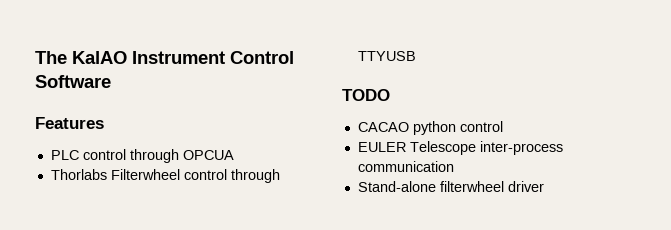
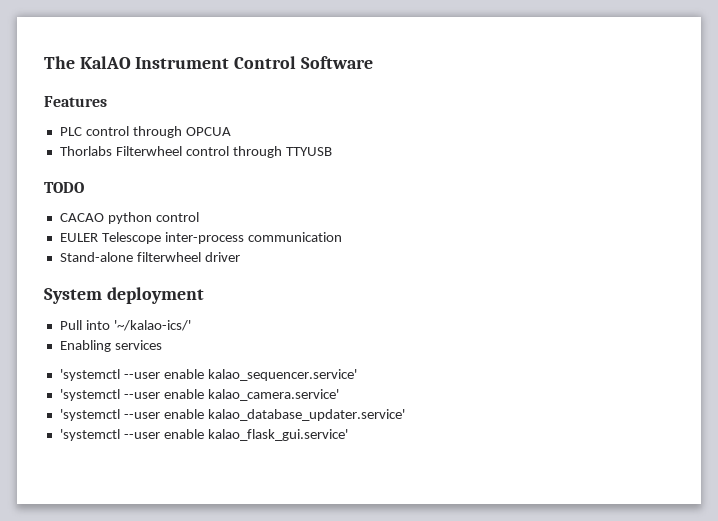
(544, 186) none -> [44,287,204,304] [59,320,191,331] [59,340,162,352] [59,369,357,381] [59,389,339,401] [59,409,405,421] [59,429,348,441] // System deployment // Pull into '~/kalao-ics/' // Enabling services // 'systemctl --user enable kalao_sequencer.service' // 'systemctl --user enable kalao_camera.service' // 'systemctl --user enable kalao_database_updater.service' // 'systemctl --user enable kalao_flask_gui.service'

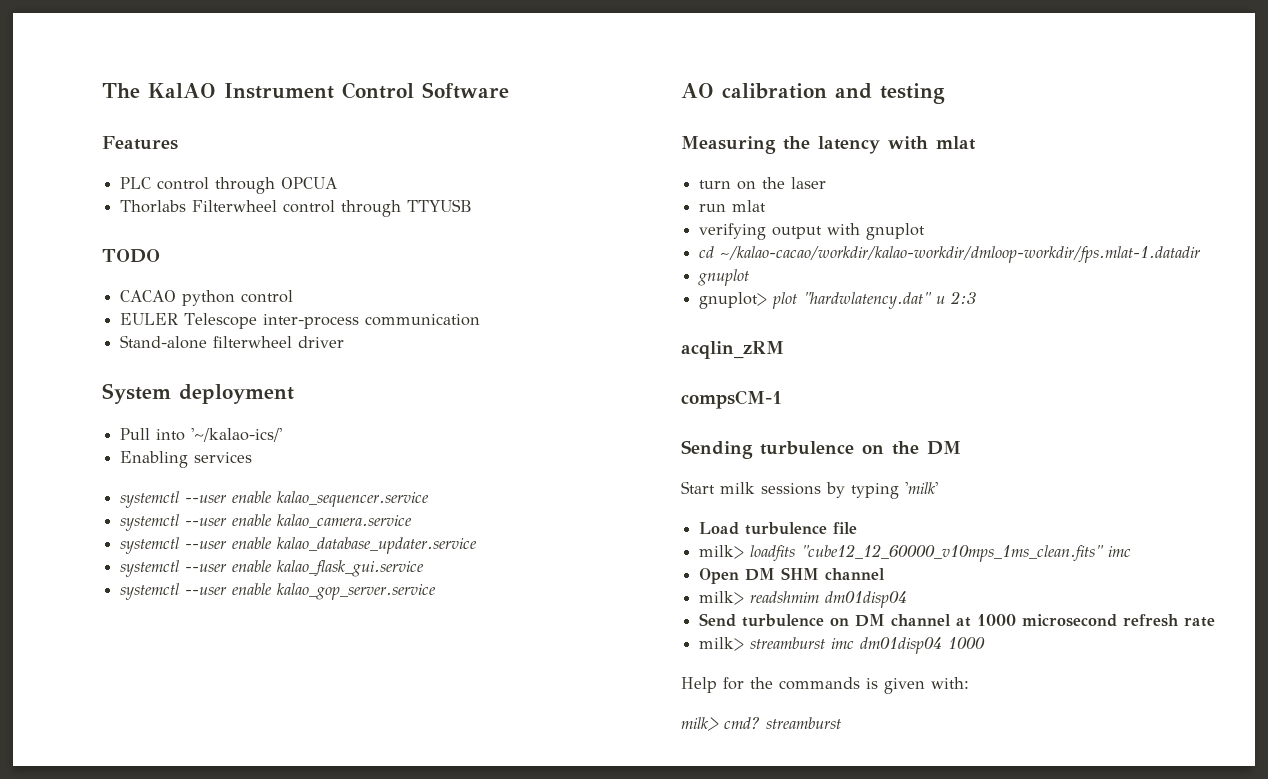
[59,369,357,381] [59,389,339,401] [59,409,405,421] [59,429,348,441] 'systemctl --user enable kalao_sequencer.service' // 'systemctl --user enable kalao_camera.service' // 'systemctl --user enable kalao_database_updater.service' // 'systemctl --user enable kalao_flask_gui.service' -> [120,491,430,508] [120,514,413,531] [120,537,478,554] [120,560,425,577] [120,583,437,600] [681,83,945,104] [681,136,976,154] [699,177,827,190] [699,200,767,212] [699,223,926,240] [699,246,1202,263] [698,269,750,286] [699,291,977,309] [681,341,784,359] [681,390,782,409] [681,440,961,459] [681,481,938,499] [699,522,858,535] [699,544,1132,562] [699,567,886,584] [699,591,908,608] [699,613,1216,627] [699,637,986,654] [681,677,969,694] [681,717,841,731] systemctl --user enable kalao_sequencer.service // systemctl --user enable kalao_camera.service // systemctl --user enable kalao_database_updater.service // systemctl --user enable kalao_flask_gui.service // systemctl --user enable kalao_gop_server.service // AO calibration and testing // Measuring the latency with mlat // turn on the laser // run mlat // verifying output with gnuplot // cd ~/kalao-cacao/workdir/kalao-workdir/dmloop-workdir/fps.mlat-1.datadir // gnuplot // gnuplot> plot "hardwlatency.dat" u 2:3 // acqlin_zRM // compsCM-1 // Sending turbulence on the DM // Start milk sessions by typing 'milk' // Load turbulence file // milk> loadfits "cube12_12_60000_v10mps_1ms_clean.fits" imc // Open DM SHM channel // milk> readshmim dm01disp04 // Send turbulence on DM channel at 1000 microsecond refresh rate // milk> streamburst imc dm01disp04 1000 // Help for the commands is given with: // milk> cmd? streamburst

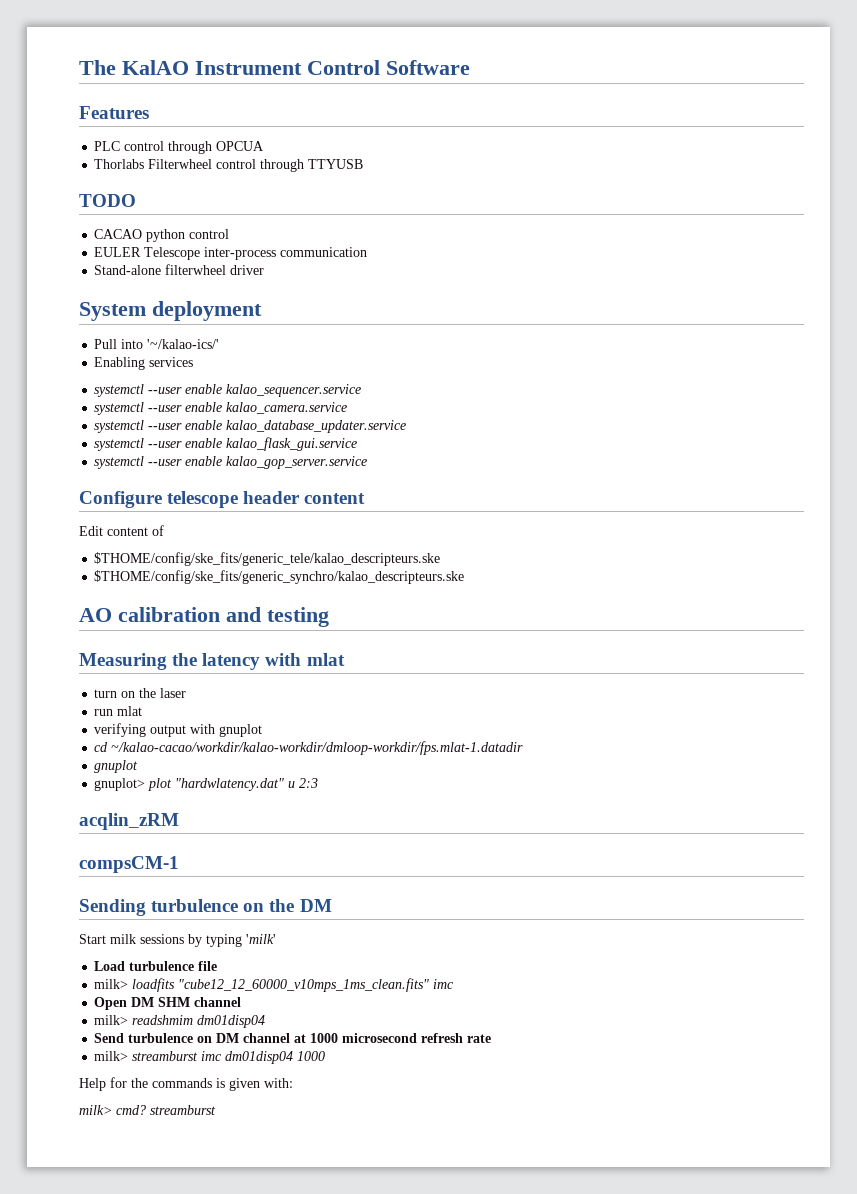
(437, 591) none -> [79,491,366,508] [79,525,164,536] [94,552,441,566] [94,570,465,584] // Configure telescope header content // Edit content of // $THOME/config/ske_fits/generic_tele/kalao_descripteurs.ske // $THOME/config/ske_fits/generic_synchro/kalao_descripteurs.ske

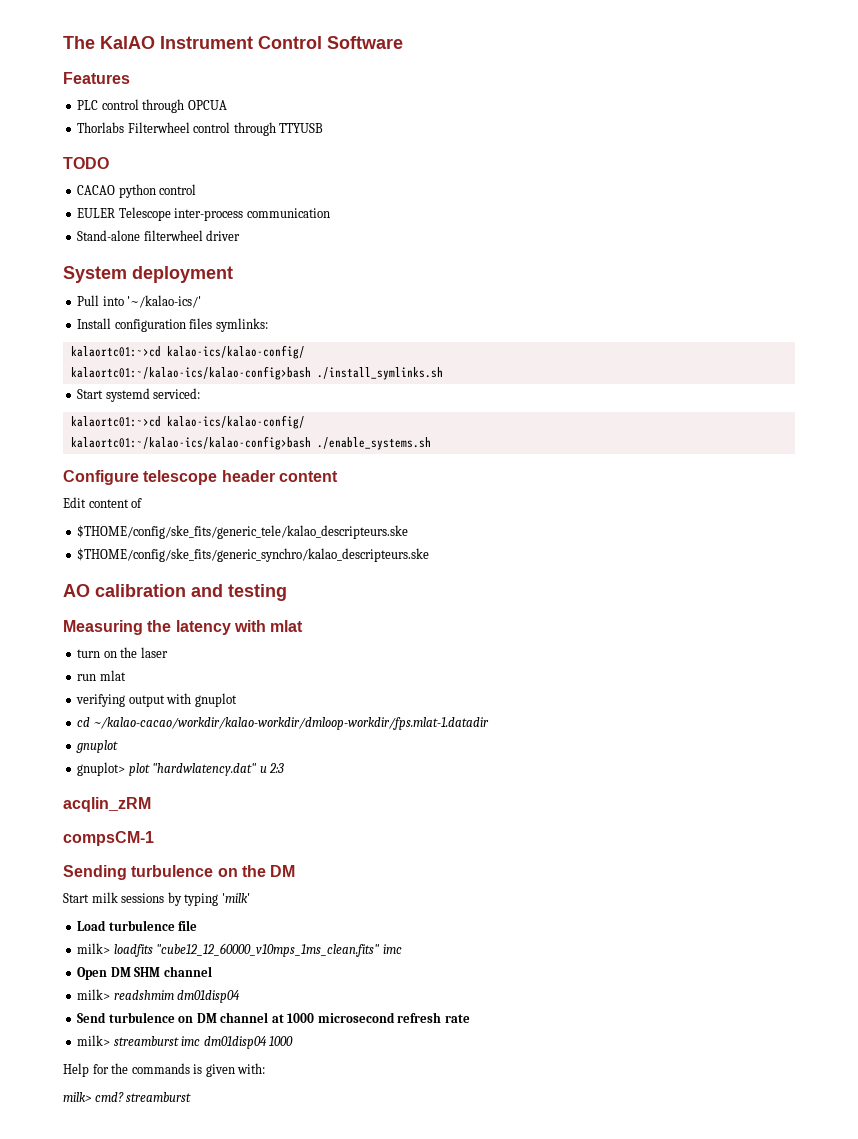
[94,357,194,370] [94,384,362,397] [94,402,348,415] [94,420,407,433] [94,437,358,451] [94,456,368,469] Enabling services // systemctl --user enable kalao_sequencer.service // systemctl --user enable kalao_camera.service // systemctl --user enable kalao_database_updater.service // systemctl --user enable kalao_flask_gui.service // systemctl --user enable kalao_gop_server.service -> [77,318,268,332] [70,345,305,359] [70,366,443,380] [77,388,201,402] [70,415,305,429] [70,436,431,450] Install configuration files symlinks: // kalaortc01:~>cd kalao-ics/kalao-config/ // kalaortc01:~/kalao-ics/kalao-config>bash ./install_symlinks.sh // Start systemd serviced: // kalaortc01:~>cd kalao-ics/kalao-config/ // kalaortc01:~/kalao-ics/kalao-config>bash ./enable_systems.sh

